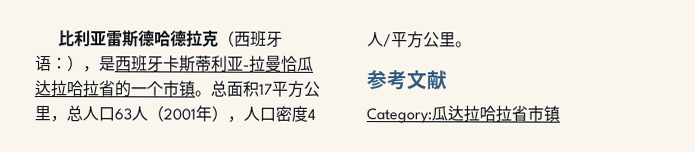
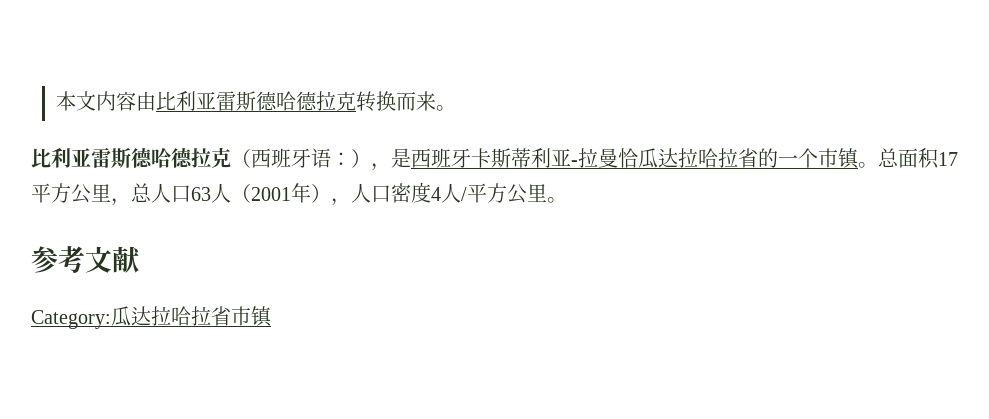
(58, 38) none -> [55,91,456,112] 本文内容由比利亚雷斯德哈德拉克转换而来。 //

